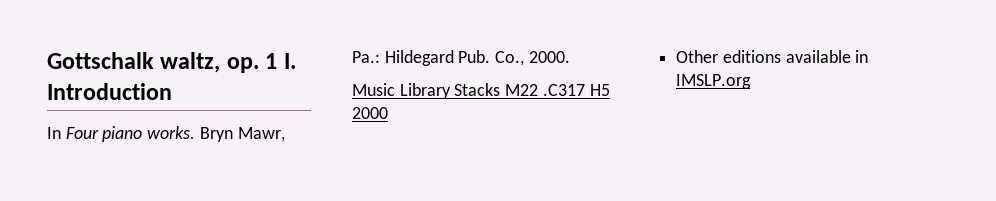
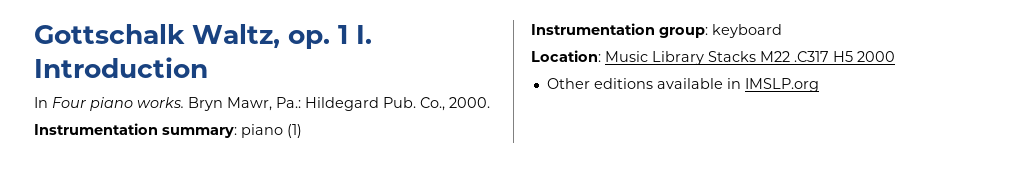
[160,52,221,73] waltz, -> [192,24,280,49] Waltz,
(570, 57) none -> [34,123,302,138] [531,23,782,38] [531,50,601,62] Instrumentation summary: piano (1) // Instrumentation group: keyboard // Location:

